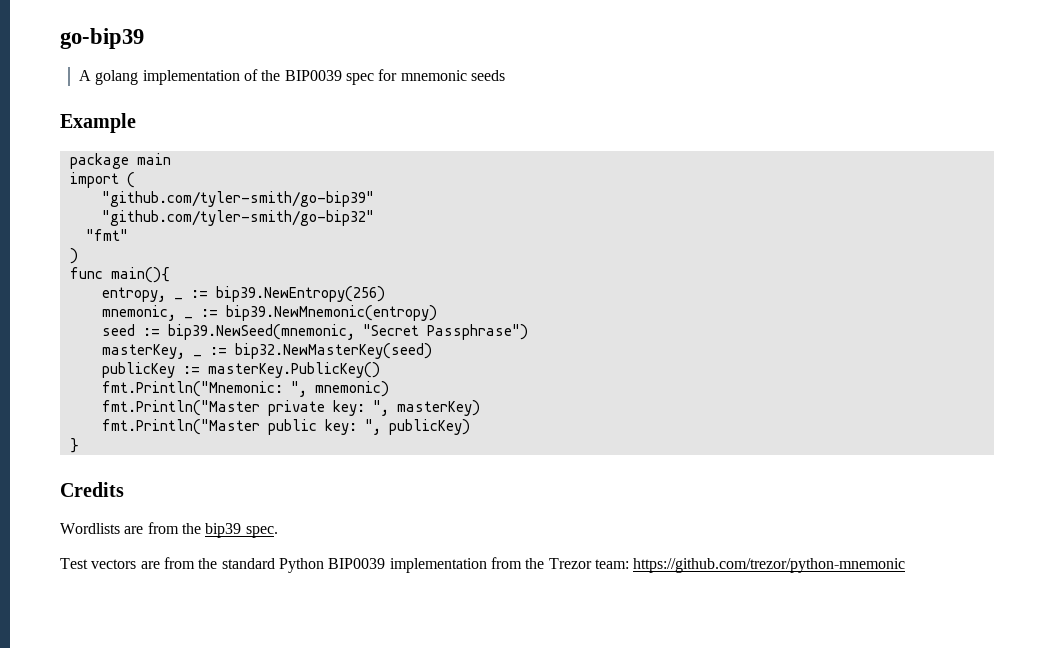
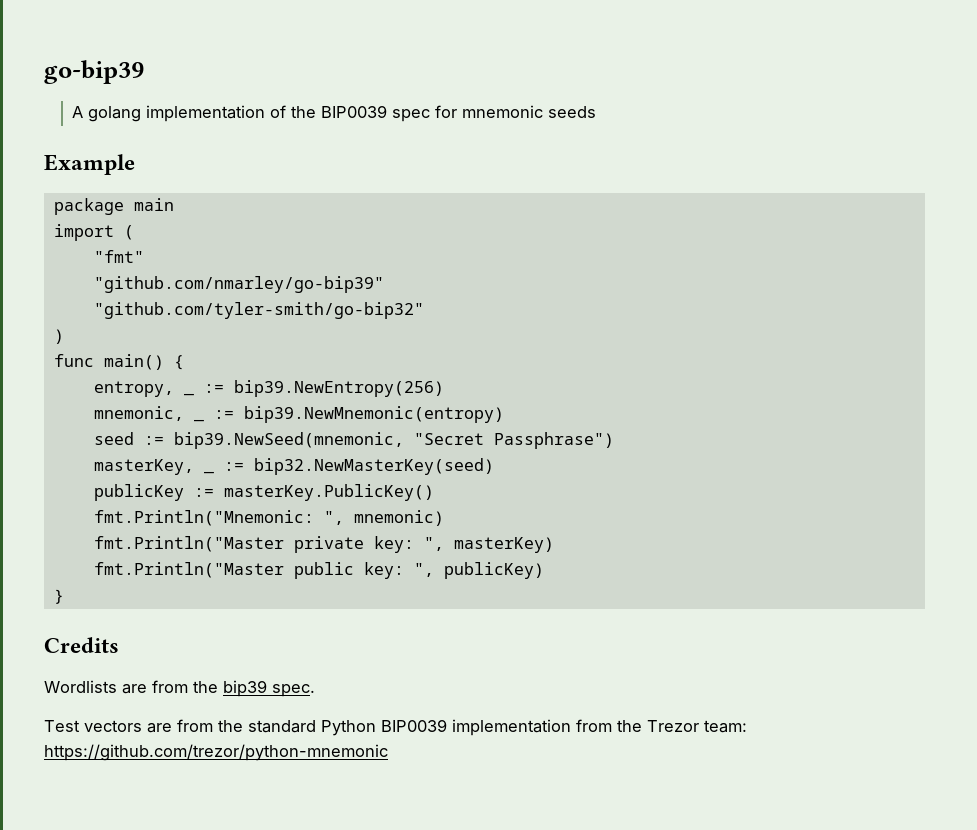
[101,191,374,207] "github.com/tyler-smith/go-bip39" -> [93,250,144,263] [93,276,384,293] "fmt" // "github.com/nmarley/go-bip39"
[85,229,128,241] // "fmt" -> (424, 310) none
[110,267,170,283] main(){ -> [103,354,184,370] main() {

